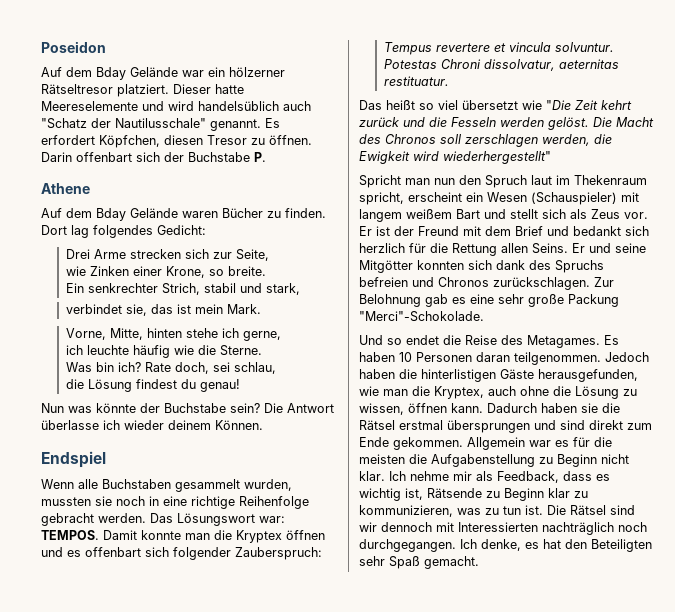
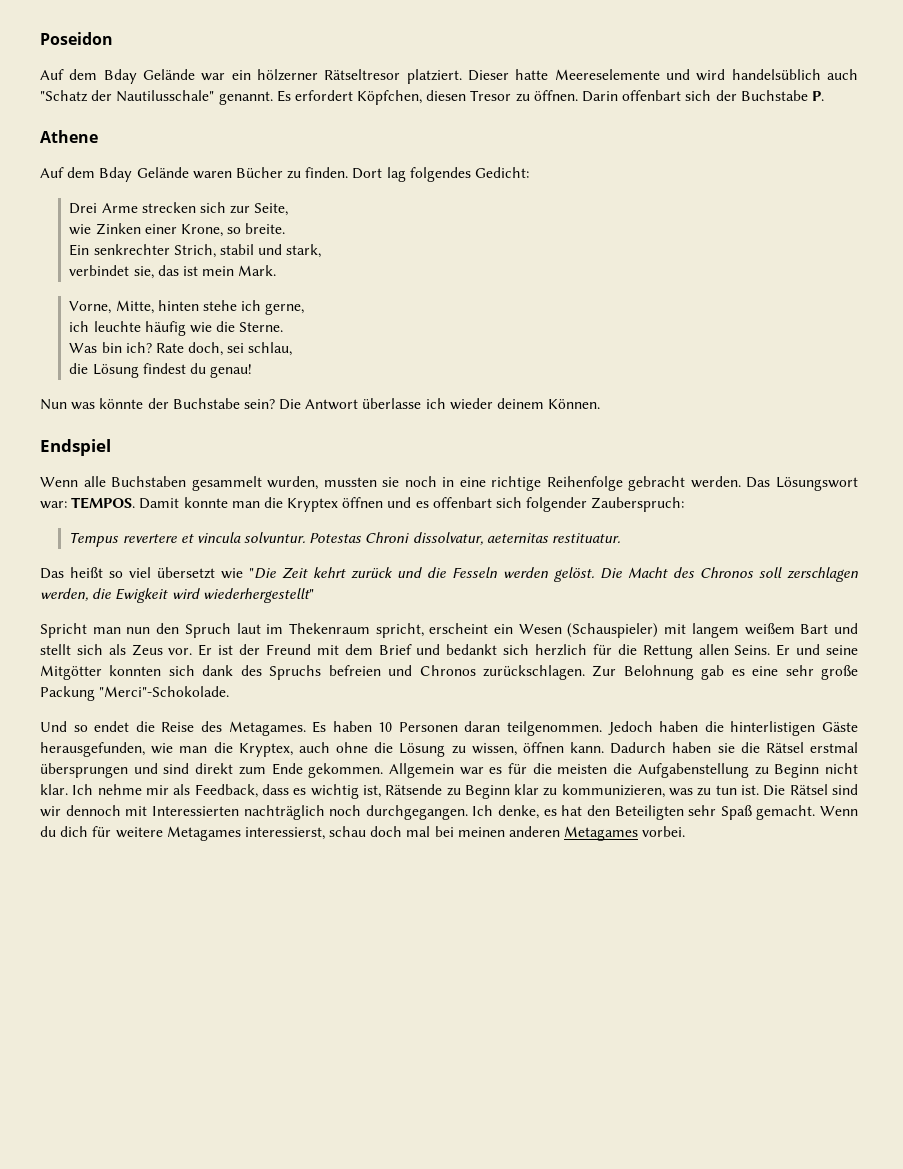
(479, 562) none -> [820,806,858,816] [40,826,686,841] Wenn du dich für weitere Metagames interessierst, schau doch mal bei meinen anderen Metagames vorbei.

